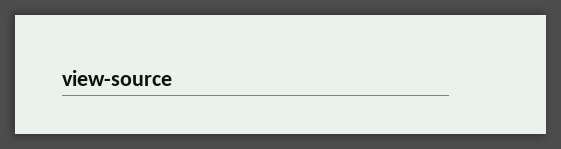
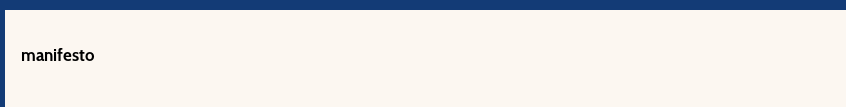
[62,70,172,86] view-source -> [21,48,95,61] manifesto

